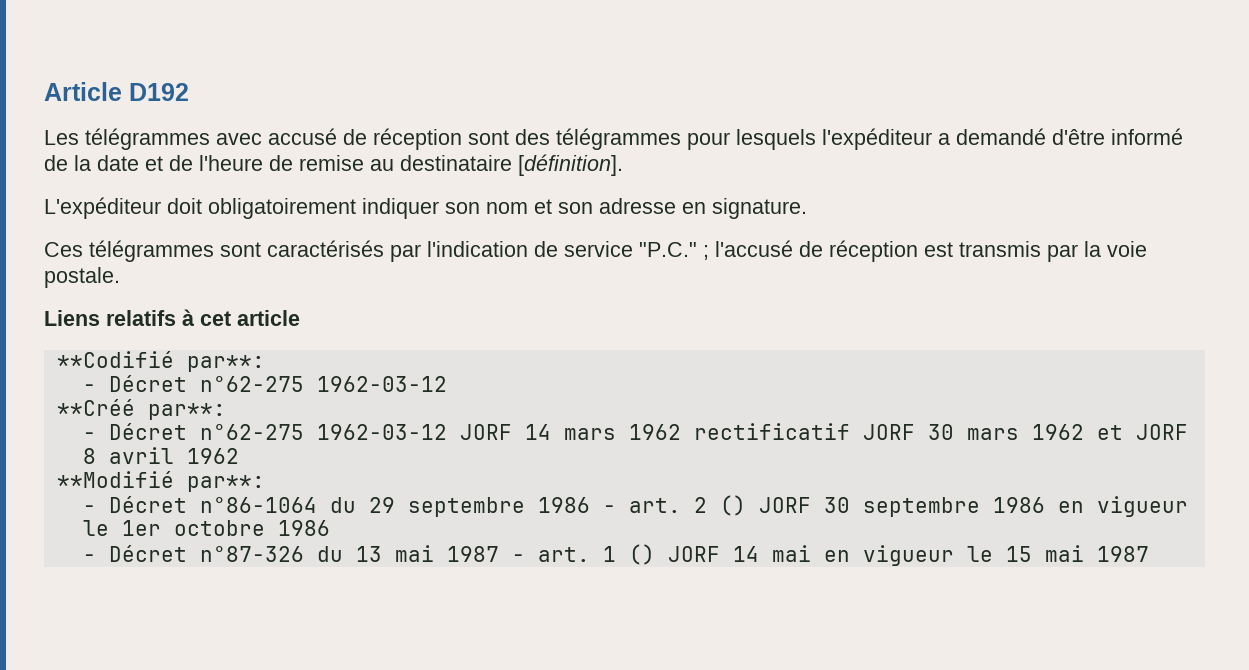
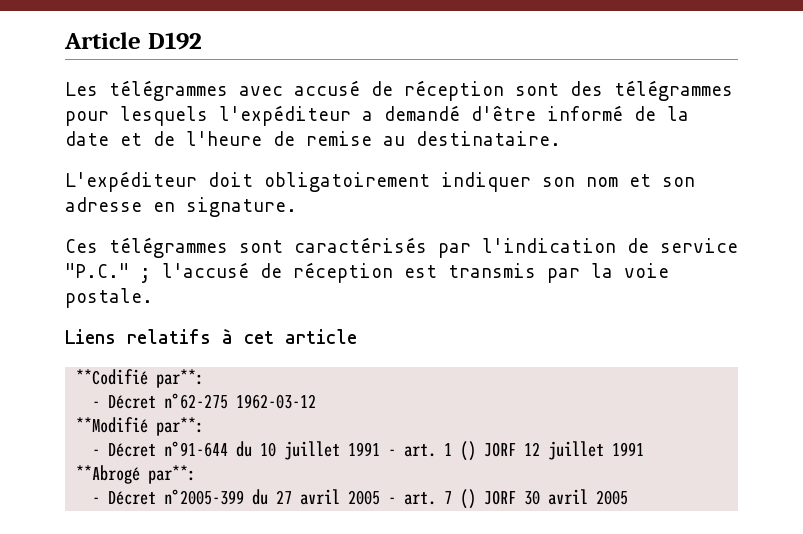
[400,154,623,176] destinataire [définition]. -> [416,131,561,146] destinataire.
[56,399,226,420] [82,423,1188,440] [82,447,239,464] [56,471,265,492] [82,495,1188,517] [82,520,330,536] [82,545,499,562] **Créé par**: // - Décret n°62-275 1962-03-12 JORF 14 mars 1962 rectificatif JORF 30 mars 1962 et JORF 8 avril 1962 // **Modifié par**: // - Décret n°86-1064 du 29 septembre 1986 - art. 2 () JORF 30 septembre 1986 en vigueur le 1er octobre 1986 // - Décret n°87-326 du 13 mai 1987 -> [76,417,205,436] [92,441,381,460] **Modifié par**: // - Décret n°91-644 du 10 juillet 1991
[732,545,1149,566] 14 mai en vigueur le 15 mai 1987 -> [524,441,645,460] [76,465,197,484] [92,489,629,509] 12 juillet 1991 // **Abrogé par**: // - Décret n°2005-399 du 27 avril 2005 - art. 7 () JORF 30 avril 2005

